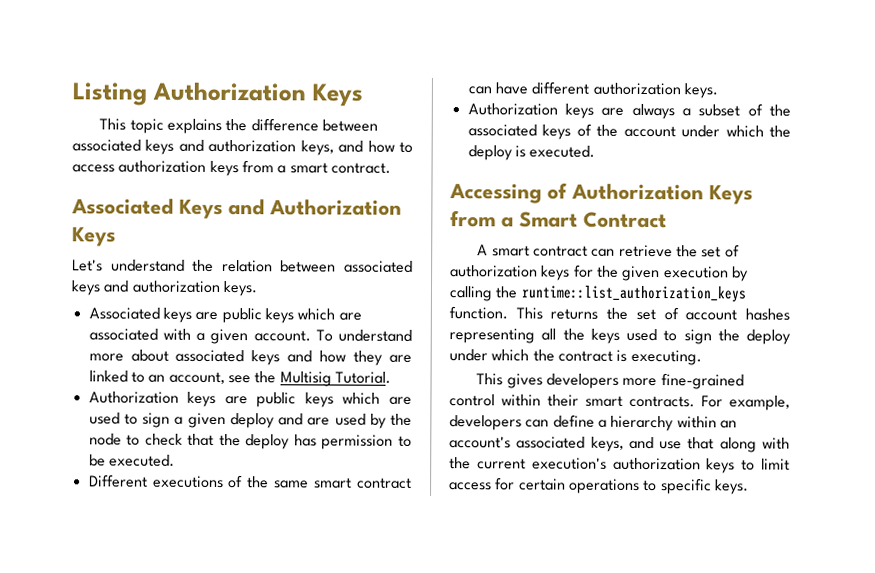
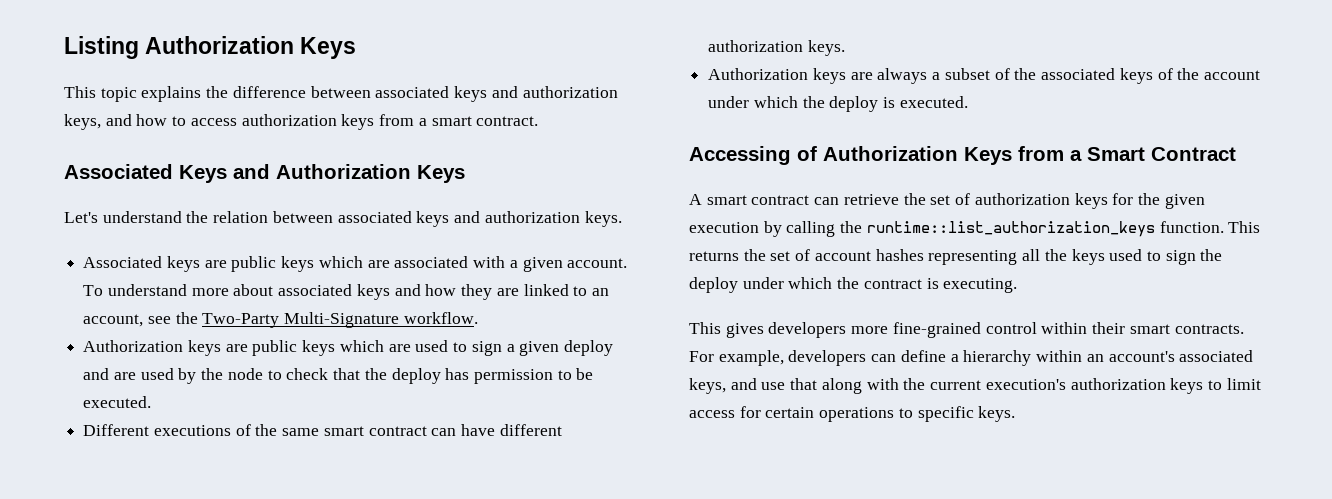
[279,371,391,387] Multisig Tutorial. -> [202,312,478,328] Two-Party Multi-Signature workflow.

